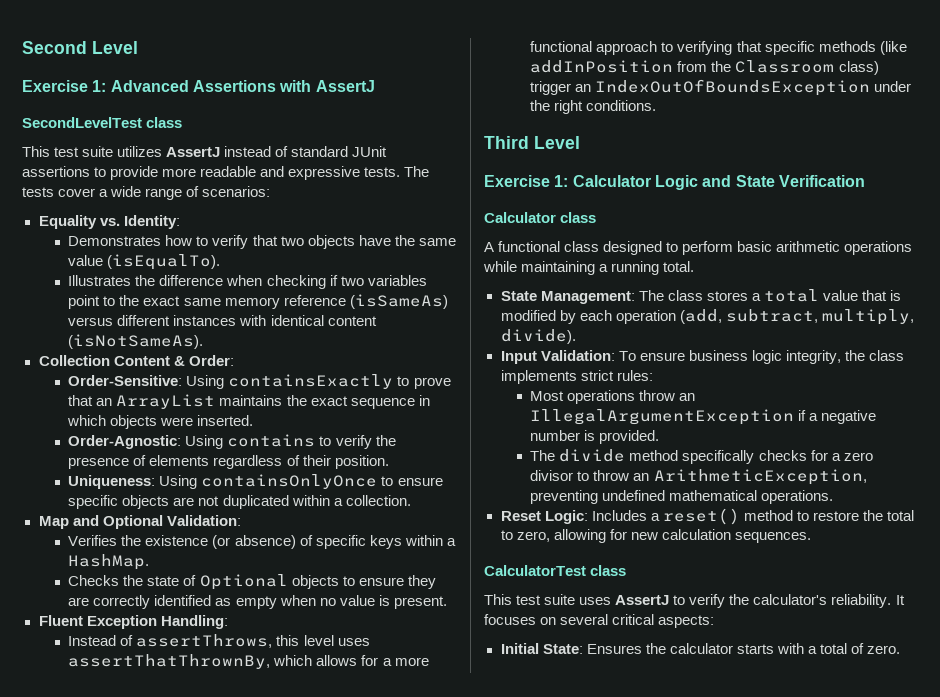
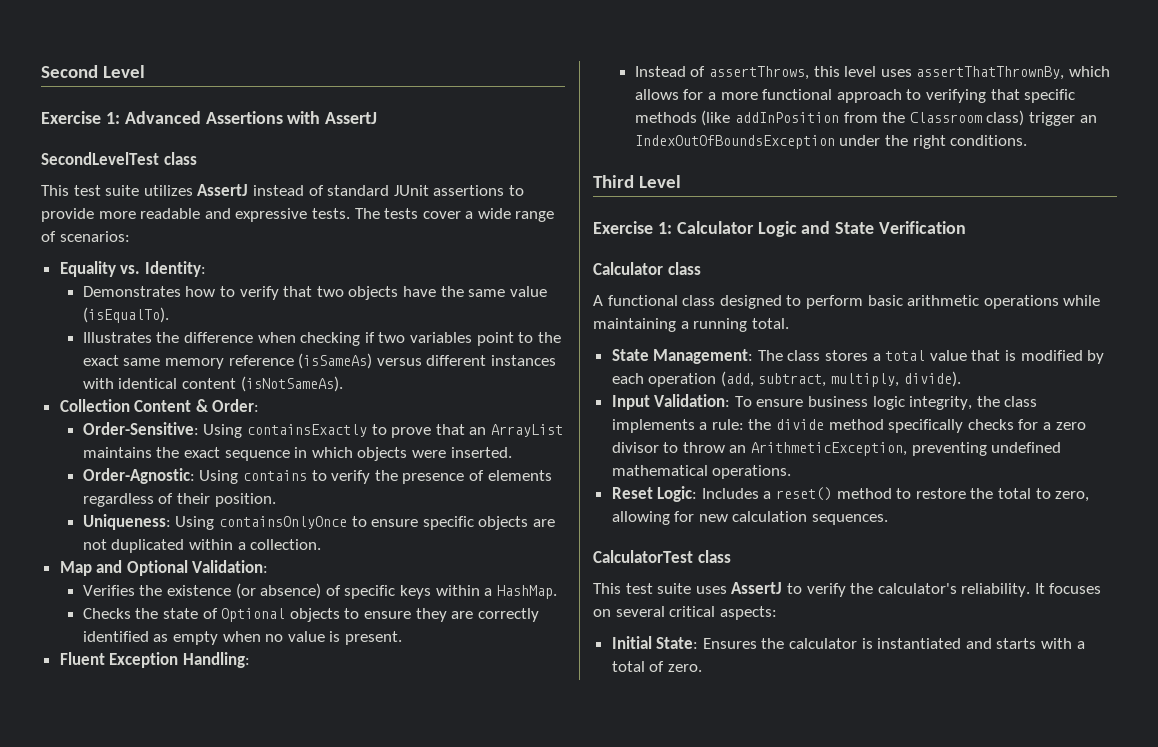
[580,370,653,381] [530,390,696,404] [530,409,877,425] [530,430,660,444] [530,450,556,461] strict rules: // Most operations throw an IllegalArgumentException if a negative number is provided. // The -> [699,419,772,430] a rule: the
(733, 648) none -> [861,638,992,649] is instantiated and

